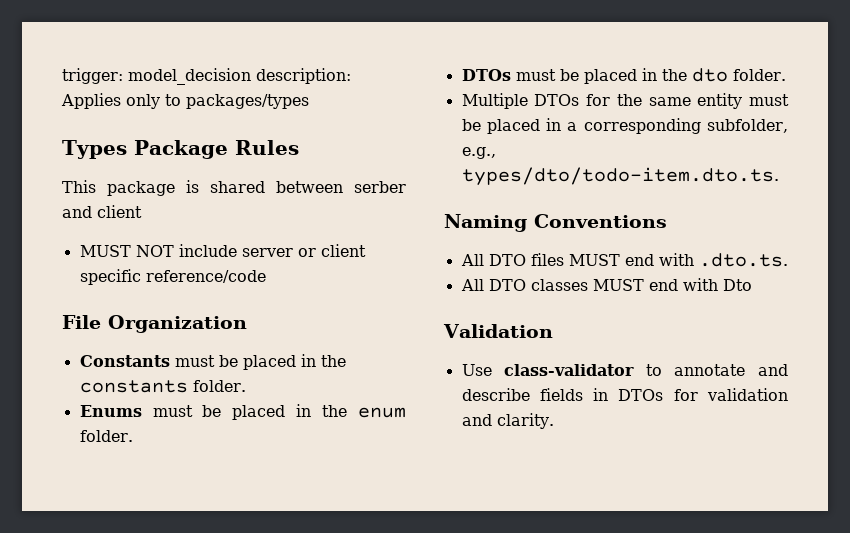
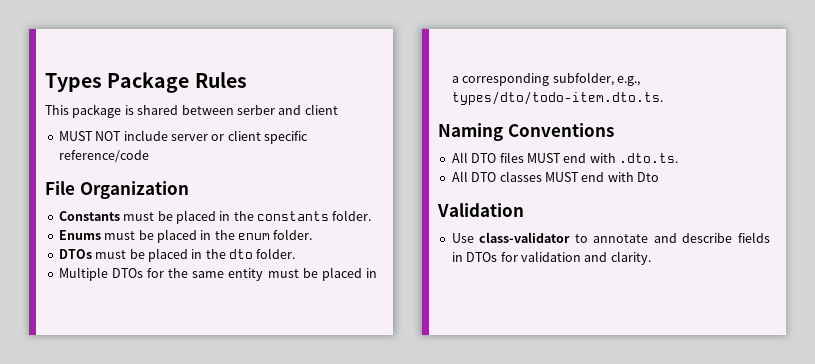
[62,68,351,85] [61,93,309,109] trigger: model_decision description: Applies only to packages/types // -> (45, 82) none

